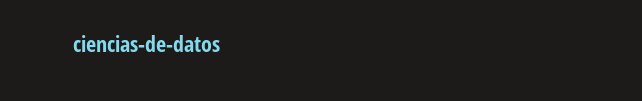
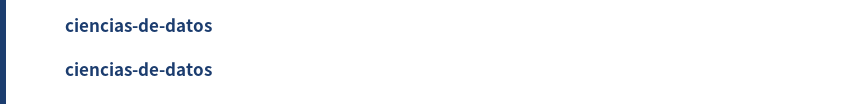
[73,35,220,52] ciencias-de-datos -> [65,18,212,32] [65,62,212,76] ciencias-de-datos // ciencias-de-datos

